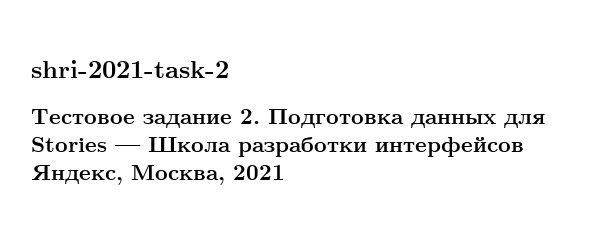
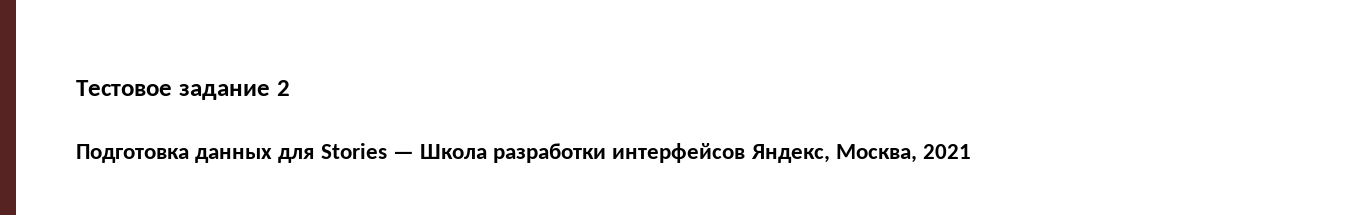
[31,60,229,78] shri-2021-task-2 // -> (76, 88) none
[240,109,260,124] 2. -> [276,80,290,96] 2 //

